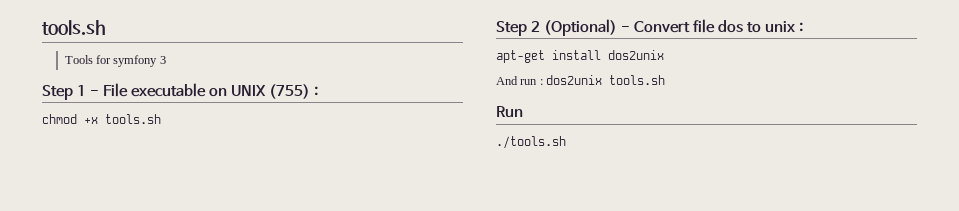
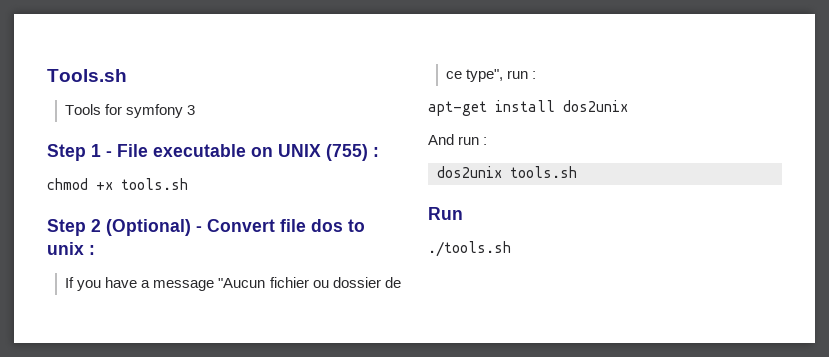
[42,20,106,35] tools.sh -> [47,69,127,82] Tools.sh
(804, 27) none -> [65,277,401,291] [446,69,537,82] // If you have a message "Aucun fichier ou dossier de ce type", run :
(543, 82) none -> (488, 141) //

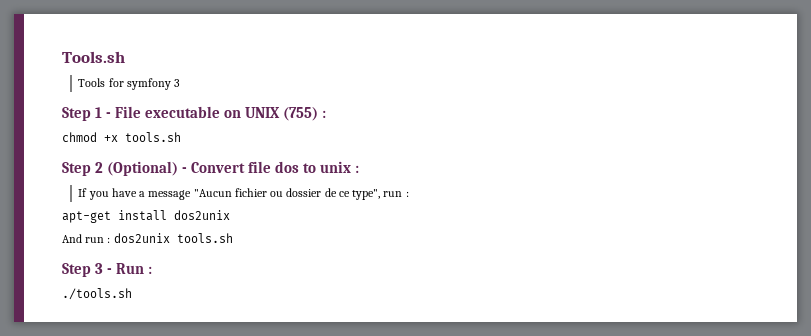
(488, 141) // -> (111, 240) none
(577, 172) none -> [62,263,113,277] Step 3 -
(463, 213) none -> [148,266,153,274] :

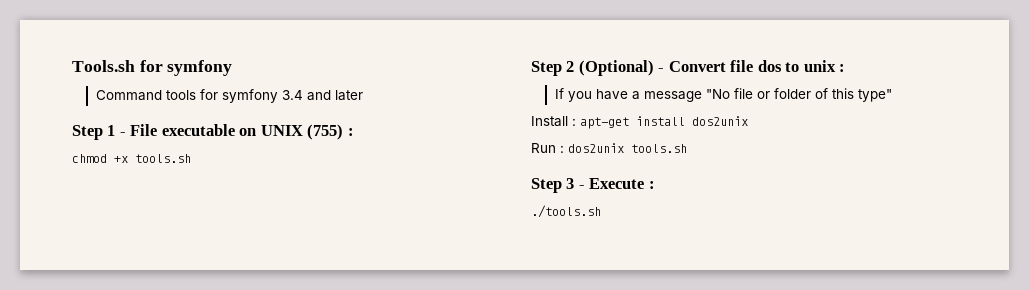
[78,78,181,90] // Tools for symfony 3 -> [139,60,233,76] [95,89,363,103] for symfony // Command tools for symfony 3.4 and later
[193,188,409,200] "Aucun fichier ou dossier de ce type", run : // -> [705,88,892,102] [531,116,576,127] "No file or folder of this type" // Install :
[62,234,105,243] And run -> [531,143,556,153] Run
[116,263,145,274] Run -> [589,178,645,189] Execute

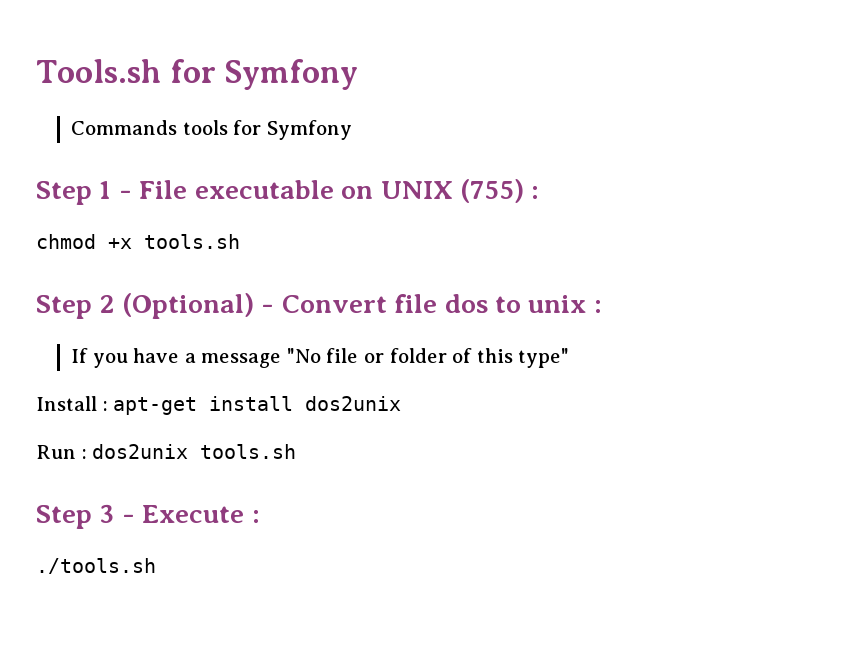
[167,60,233,76] [95,89,363,103] symfony // Command tools for symfony 3.4 and later -> [224,59,359,90] [71,120,352,140] Symfony // Commands tools for Symfony

